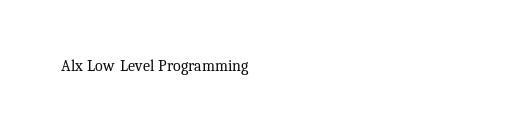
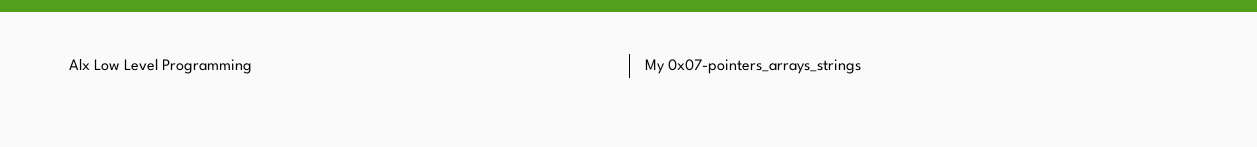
(249, 67) none -> [645,59,862,74] // My 0x07-pointers_arrays_strings

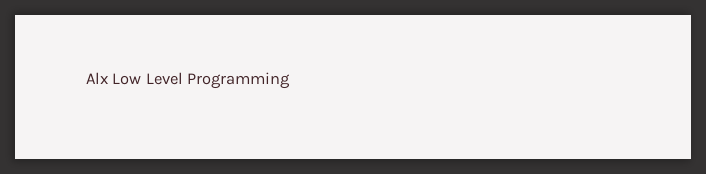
[645,59,862,74] // My 0x07-pointers_arrays_strings -> (291, 80) none

